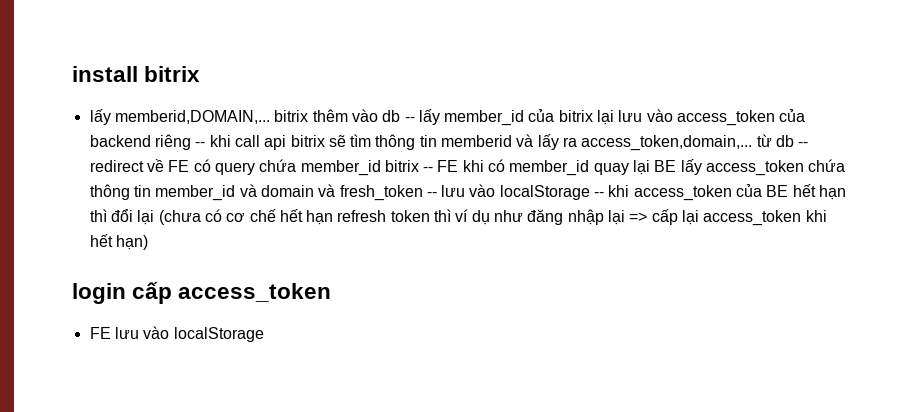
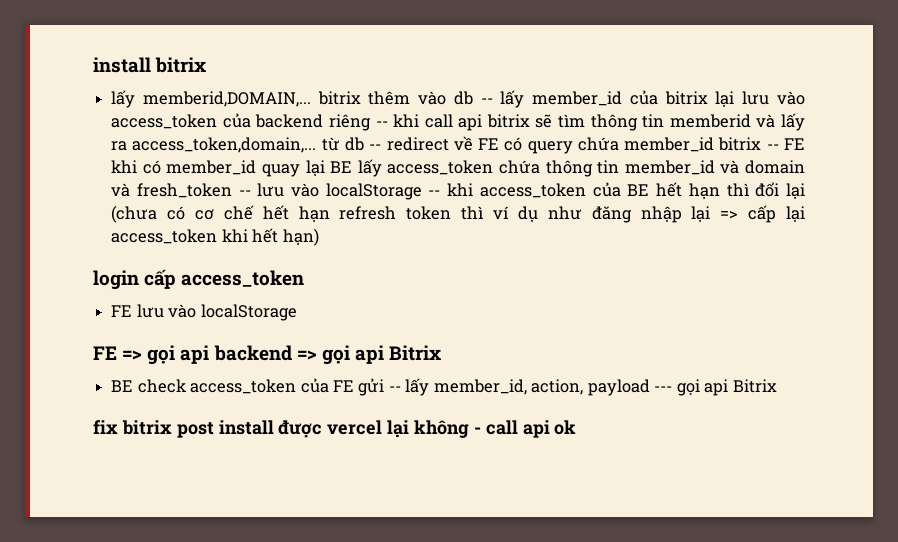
(264, 334) none -> [93,345,442,365] [111,378,777,396] [93,420,577,438] // FE => gọi api backend => gọi api Bitrix // BE check access_token của FE gửi -- lấy member_id, action, payload --- gọi api Bitrix // fix bitrix post install được vercel lại không - call api ok

